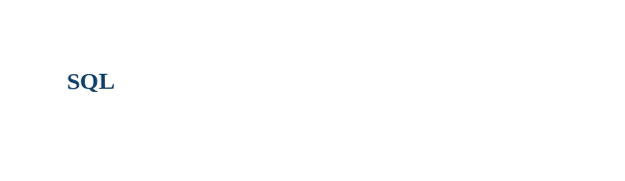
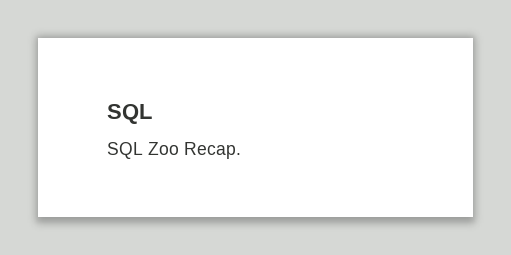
[66,73,116,94] SQL -> [107,104,152,124] [107,142,241,159] SQL // SQL Zoo Recap.

